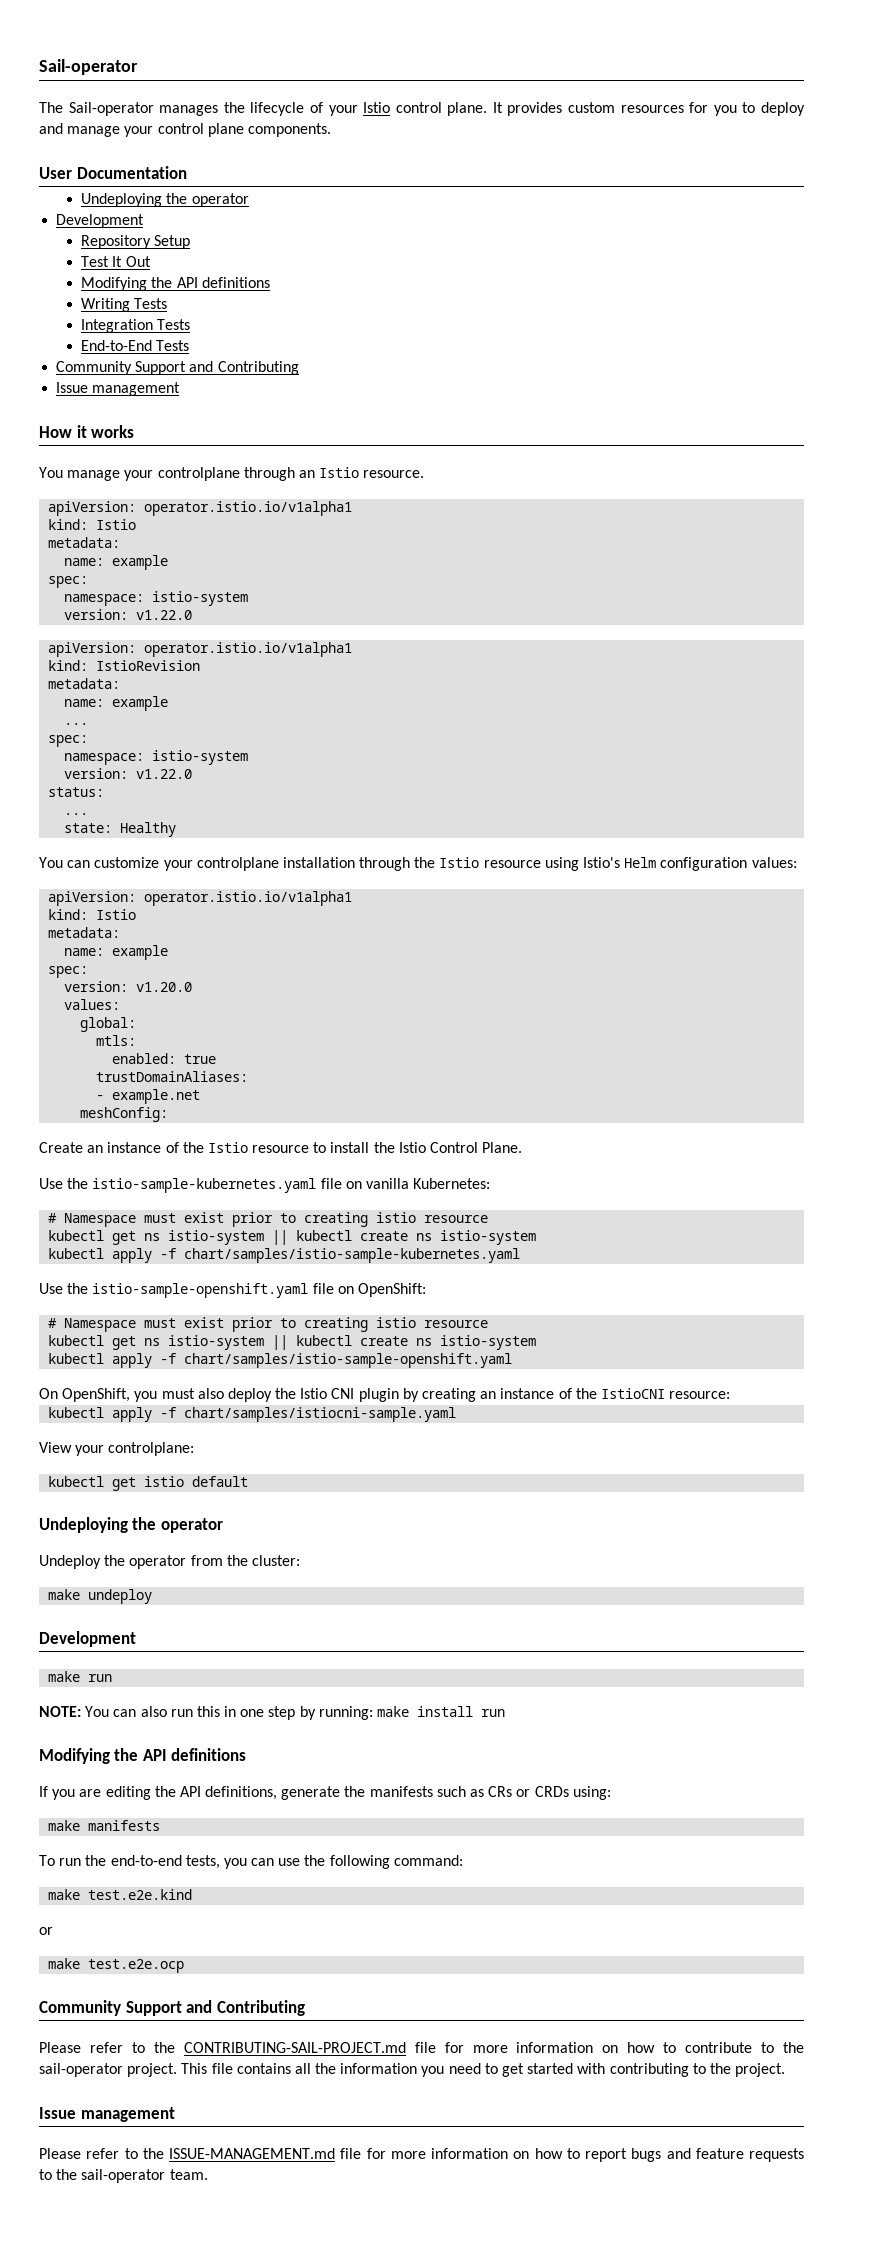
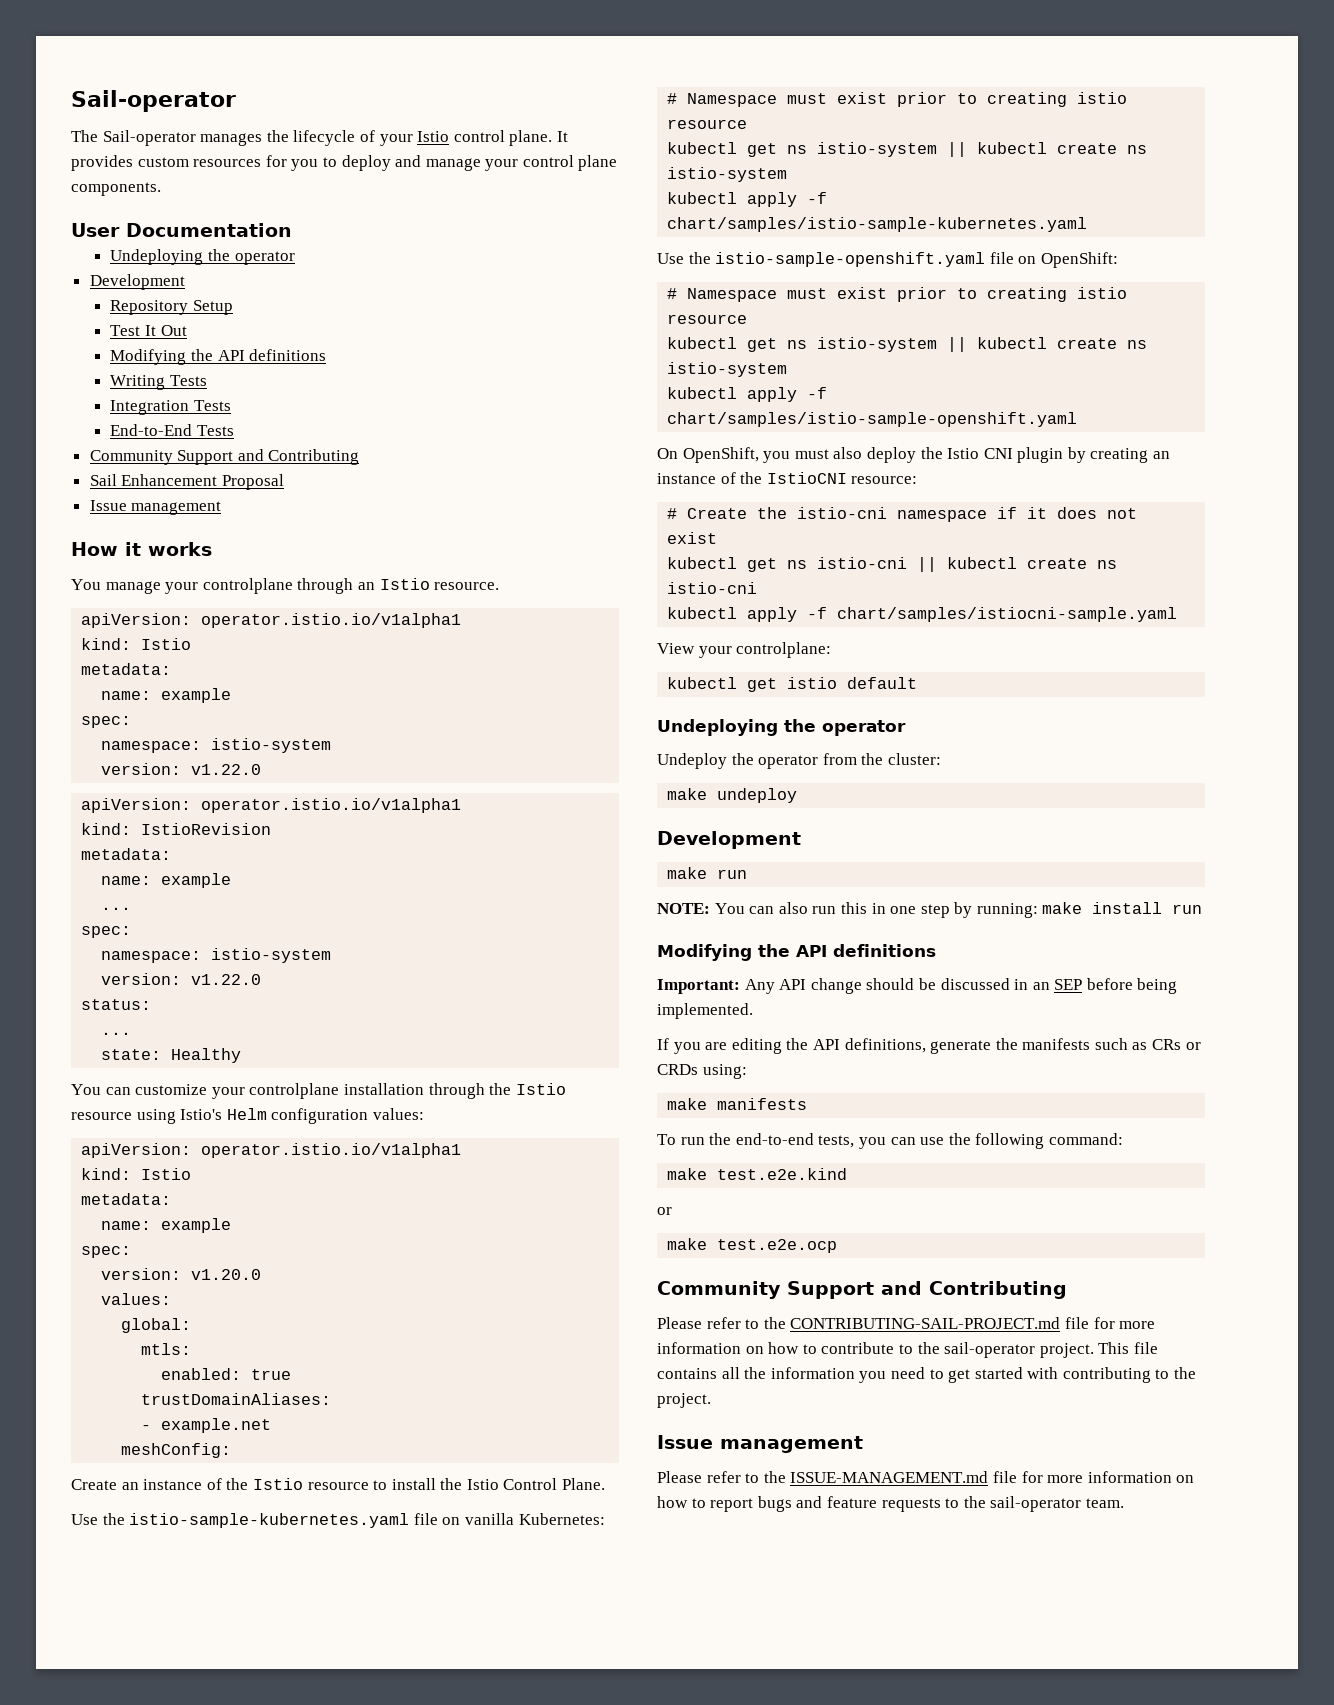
(299, 368) none -> [89,474,284,490] // Sail Enhancement Proposal
(731, 1395) none -> [667,507,1138,522] [667,532,718,544] [667,557,1118,572] [667,582,758,594] // # Create the istio-cni namespace if it does not exist // kubectl get ns istio-cni || kubectl create ns istio-cni
(247, 1754) none -> [657,978,1178,994] [657,1003,753,1019] // Important: Any API change should be discussed in an SEP before being implemented.

